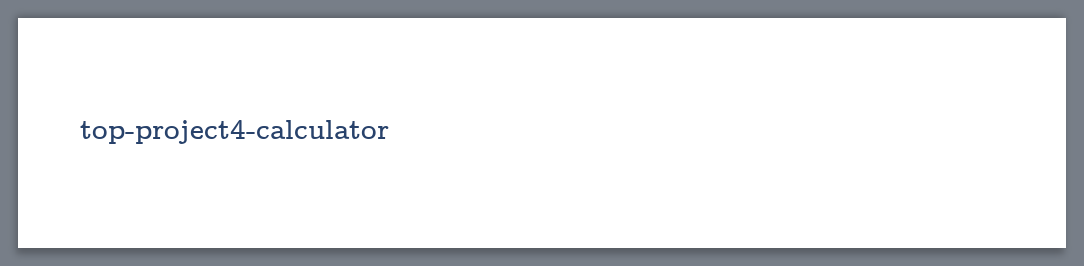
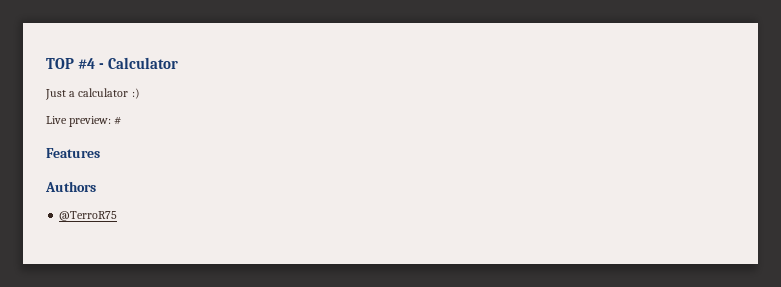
[80,120,389,144] top-project4-calculator -> [46,57,179,69] [45,88,140,100] [46,116,122,127] [46,148,100,158] [45,181,96,192] [59,211,118,221] TOP #4 - Calculator // Just a calculator :) // Live preview: # // Features // Authors // @TerroR75

